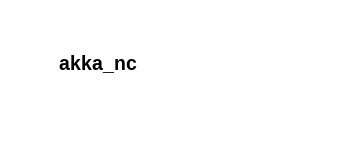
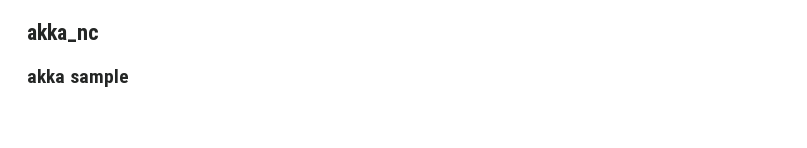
(137, 64) none -> [27,69,130,87] // akka sample

